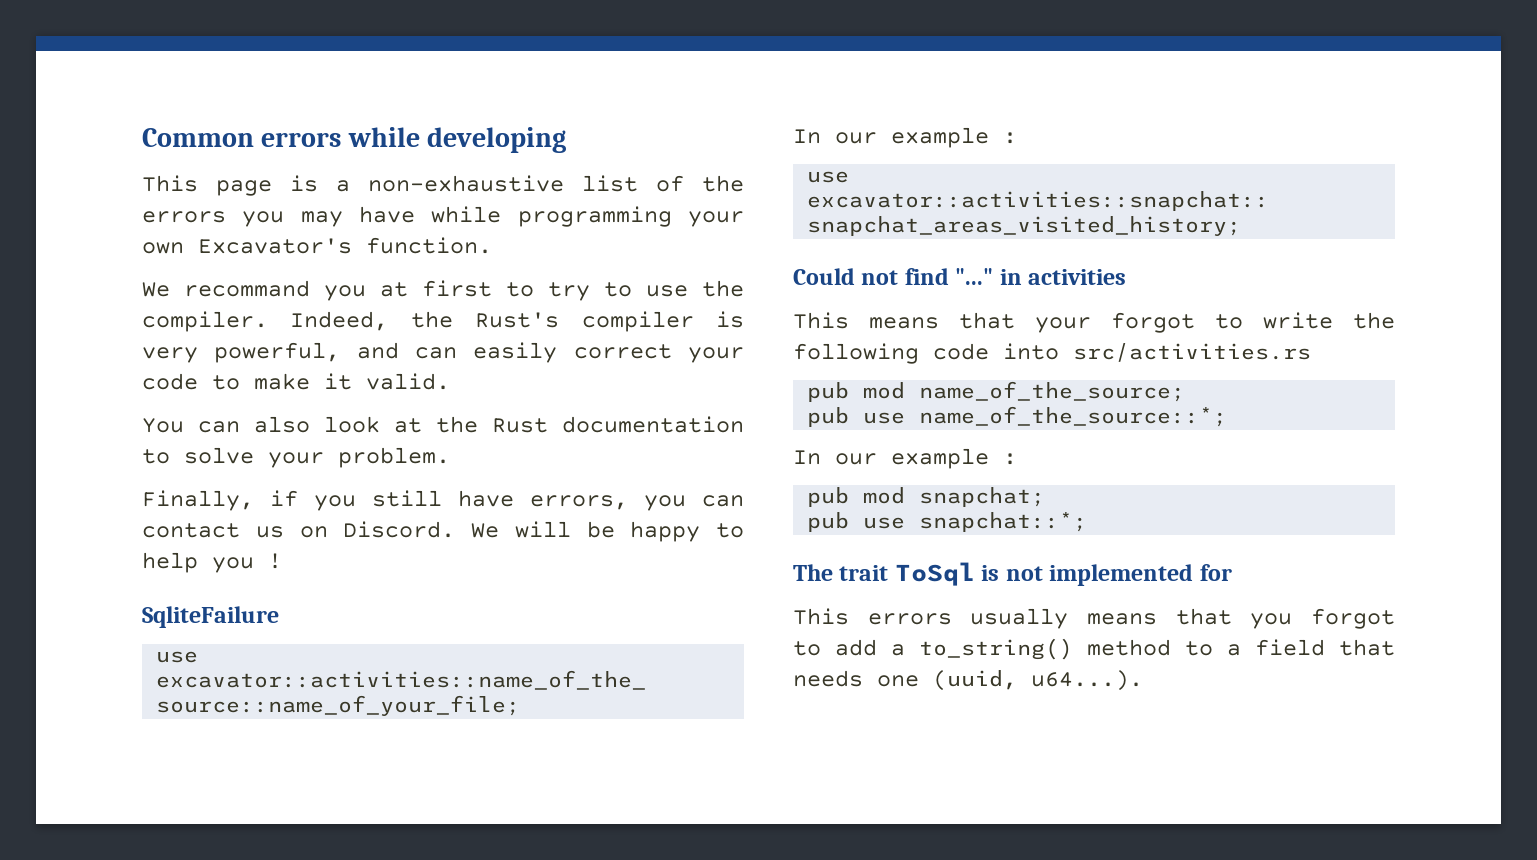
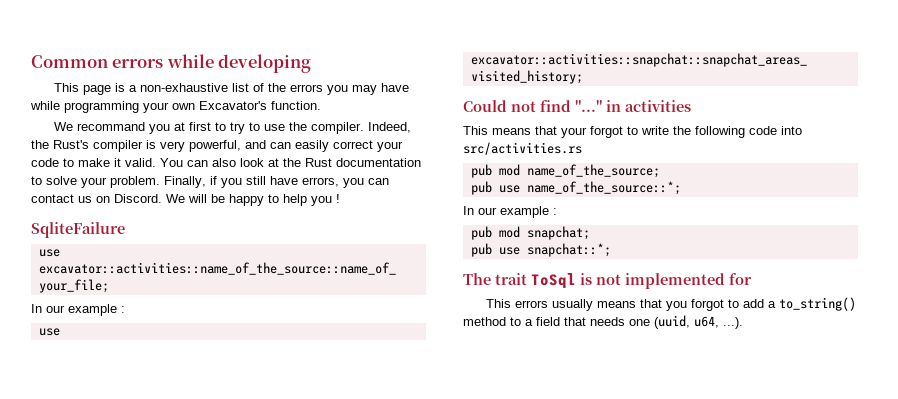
(450, 381) // -> (156, 162) none
(450, 457) // -> (160, 182) none
[1031,670,1143,691] u64...). -> [694,316,743,329] u64, ...).

